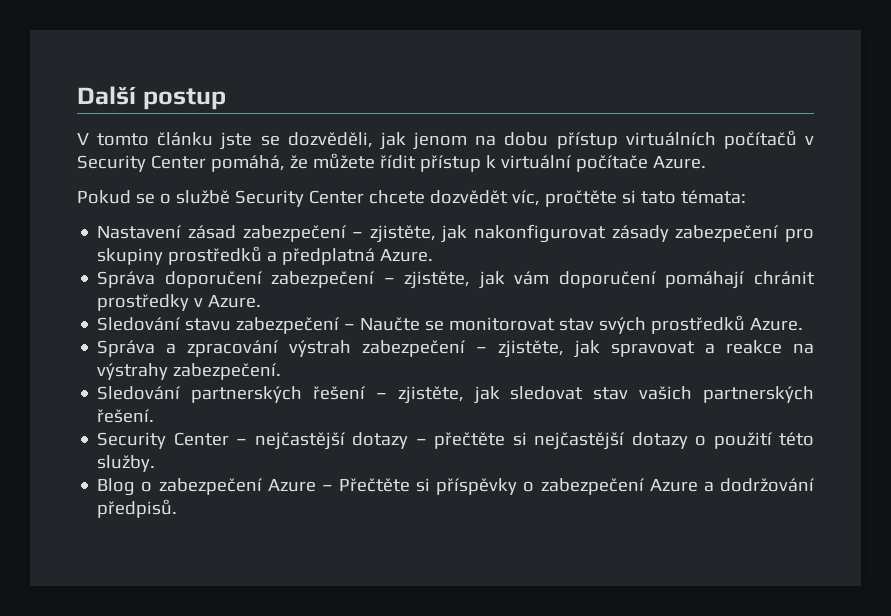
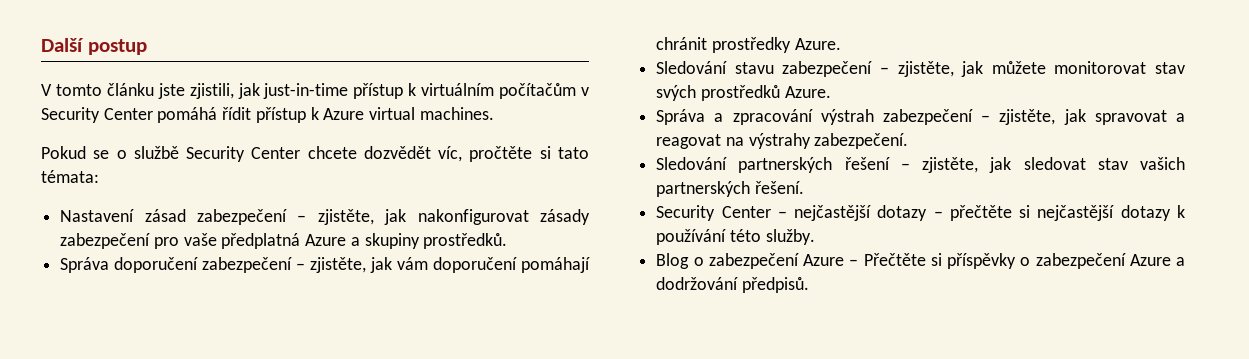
[260,130,814,150] [77,153,706,172] se dozvěděli, jak jenom na dobu přístup virtuálních počítačů v Security Center pomáhá, že můžete řídit přístup k virtuální počítače Azure. -> [189,83,590,99] [41,107,494,123] zjistili, jak just-in-time přístup k virtuálním počítačům v Security Center pomáhá řídit přístup k Azure virtual machines.
[97,246,434,265] skupiny prostředků a předplatná Azure. -> [183,233,508,249] vaše předplatná Azure a skupiny prostředků.
[194,298,204,307] v -> (791, 45) none
[360,317,445,331] Naučte se -> [897,61,1046,77] zjistěte, jak můžete
[726,340,783,354] reakce -> [656,134,722,149] reagovat
[695,432,773,449] o použití -> [1177,205,1185,218] [656,229,727,245] k používání

